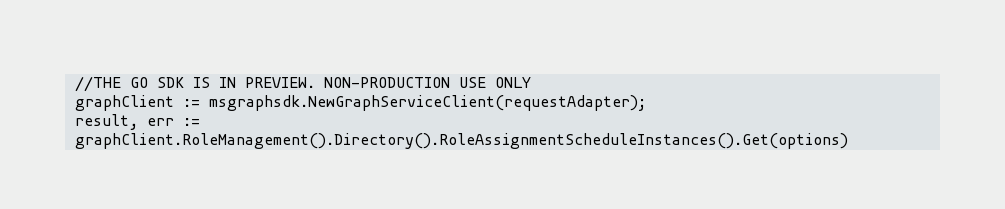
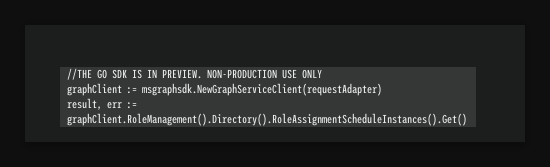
[208,95,646,111] msgraphsdk.NewGraphServiceClient(requestAdapter); -> [141,83,382,96] msgraphsdk.NewGraphServiceClient(requestAdapter)
[74,133,848,149] graphClient.RoleManagement().Directory().RoleAssignmentScheduleInstances().Get(options) -> [66,113,467,126] graphClient.RoleManagement().Directory().RoleAssignmentScheduleInstances().Get()

